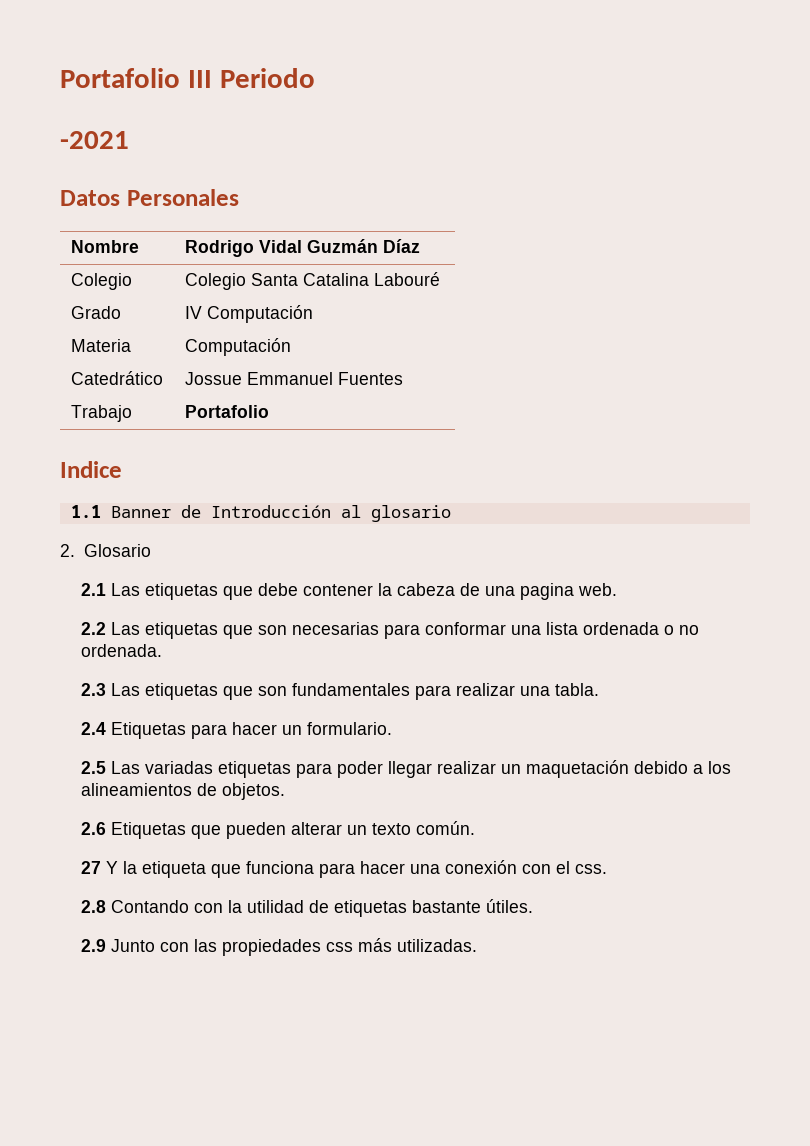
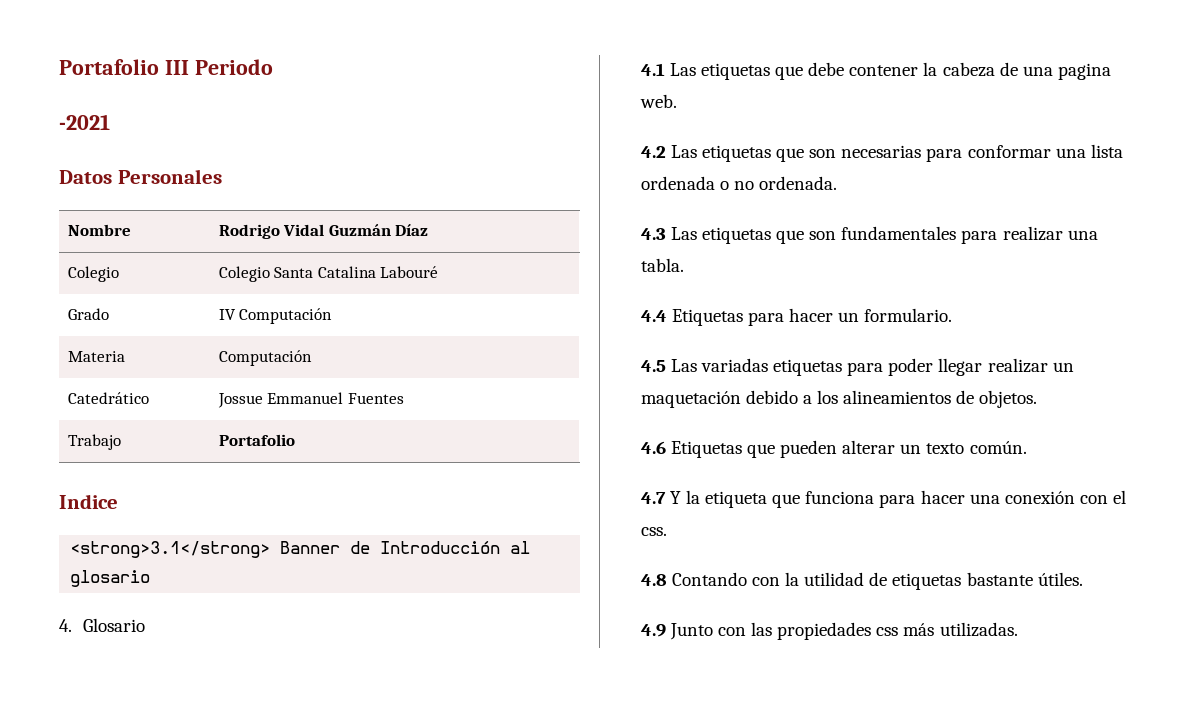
[70,505,101,518] 1.1 -> [70,541,271,558] <strong>3.1</strong>
[60,544,75,557] 2. -> [59,619,72,632] 4.
[81,583,107,596] 2.1 -> [640,63,665,76] 4.1
[81,622,107,635] 2.2 -> [640,146,666,158] 4.2
[81,683,107,696] 2.3 -> [640,228,666,240] 4.3
[81,722,107,735] 2.4 -> [640,310,667,322] 4.4
[81,761,107,774] 2.5 -> [640,360,666,372] 4.5
[81,822,107,835] 2.6 -> [640,441,666,454] 4.6
[81,861,102,874] 27 -> [640,492,666,504] 4.7
[81,900,107,913] 2.8 -> [640,574,667,586] 4.8
[81,939,107,952] 2.9 -> [640,624,666,637] 4.9

